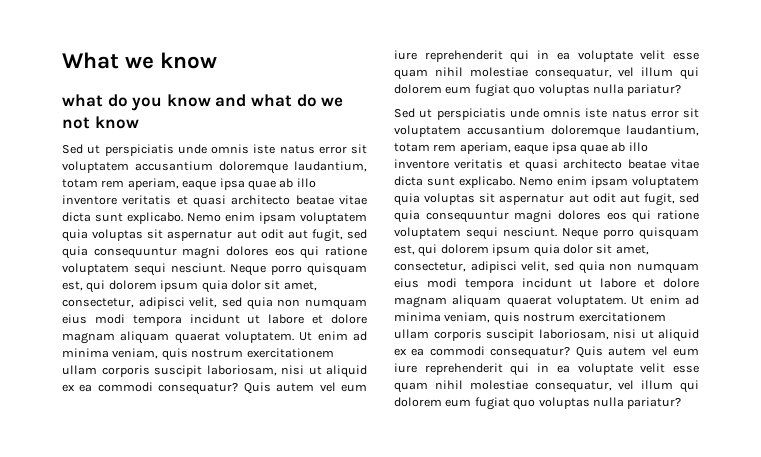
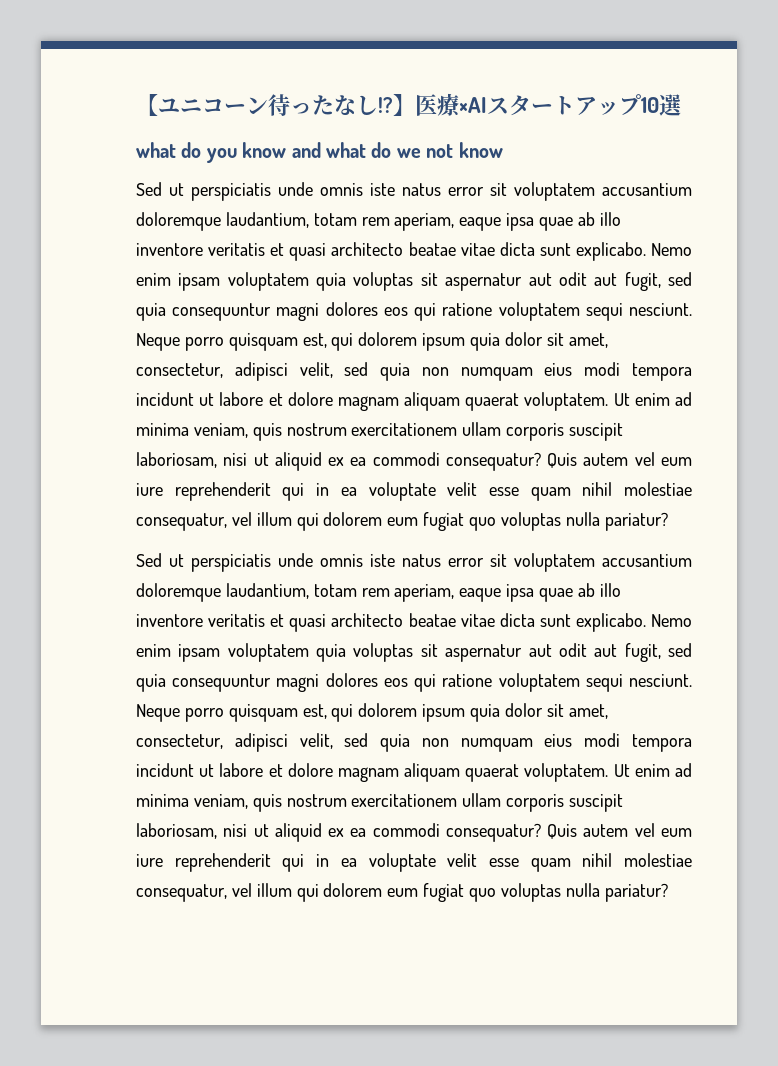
[62,52,218,69] What we know -> [136,93,683,117] 【ユニコーン待ったなし!?】医療×AIスタートアップ10選

